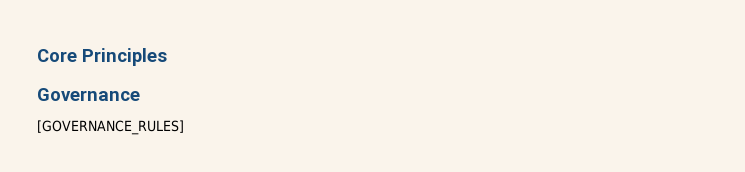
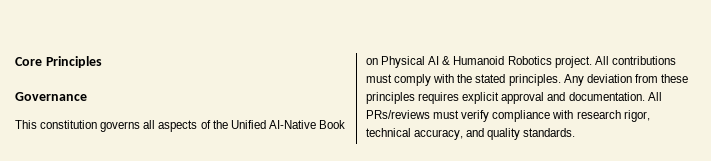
[37,120,184,135] [GOVERNANCE_RULES] -> [15,120,345,132] [366,56,676,68] [366,74,688,86] [366,92,662,104] [366,110,650,122] [366,128,576,140] This constitution governs all aspects of the Unified AI-Native Book on Physical AI & Humanoid Robotics project. All contributions must comply with the stated principles. Any deviation from these principles requires explicit approval and documentation. All PRs/reviews must verify compliance with research rigor, technical accuracy, and quality standards.

